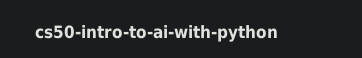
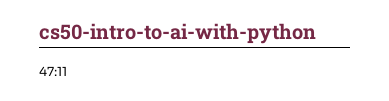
(278, 33) none -> [39,66,67,76] // 47:11

